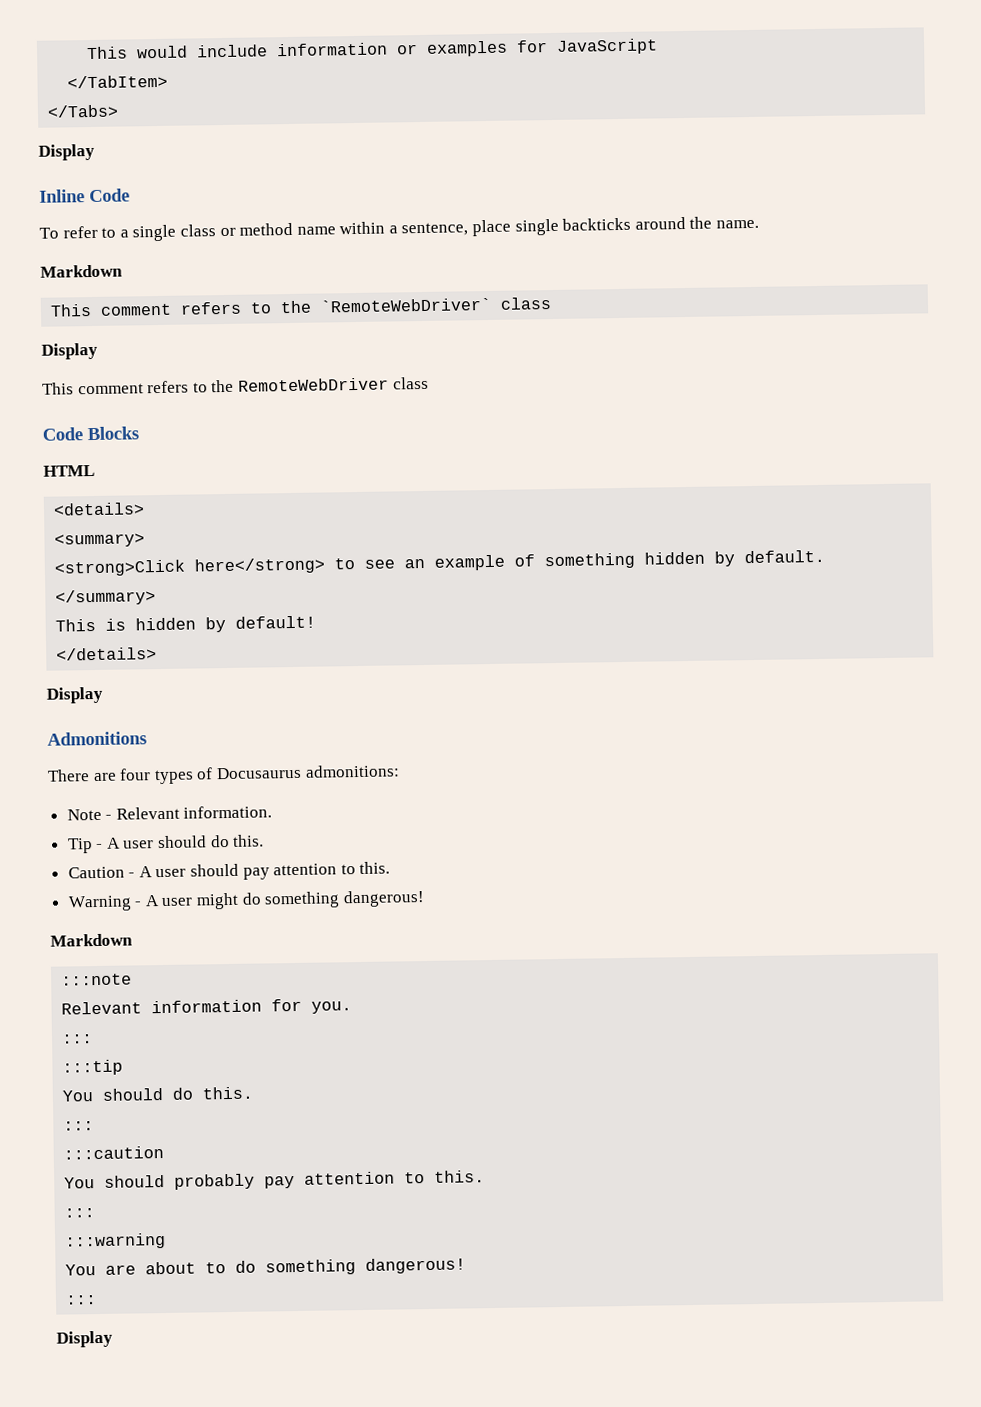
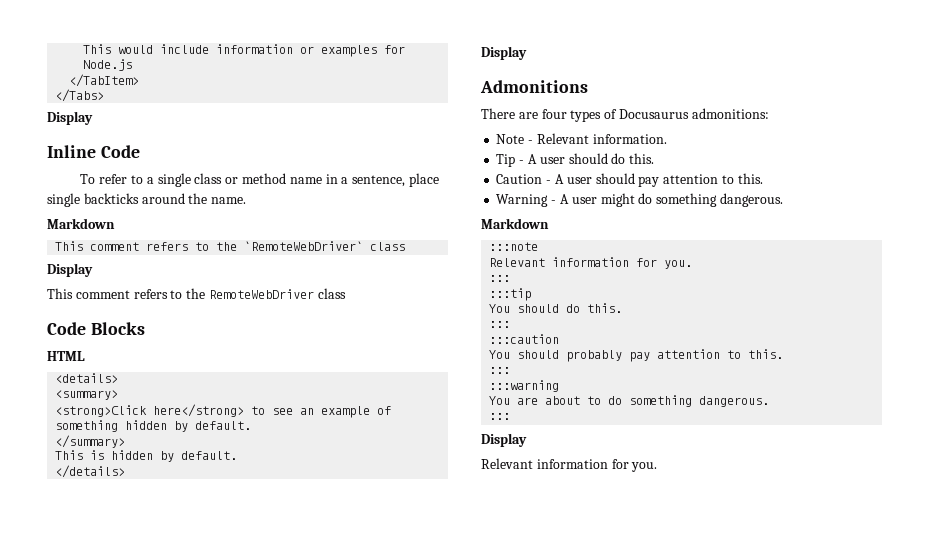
[556,38,659,55] JavaScript -> [83,59,133,71] Node.js
[339,221,386,235] within -> [325,174,338,184] in
[235,615,317,629] default! -> [181,451,238,460] default.
[342,890,425,908] dangerous! -> [719,193,783,207] dangerous.
[365,1257,467,1274] dangerous! -> [699,396,770,407] dangerous.
(113, 1339) none -> [481,458,658,472] // Relevant information for you.

